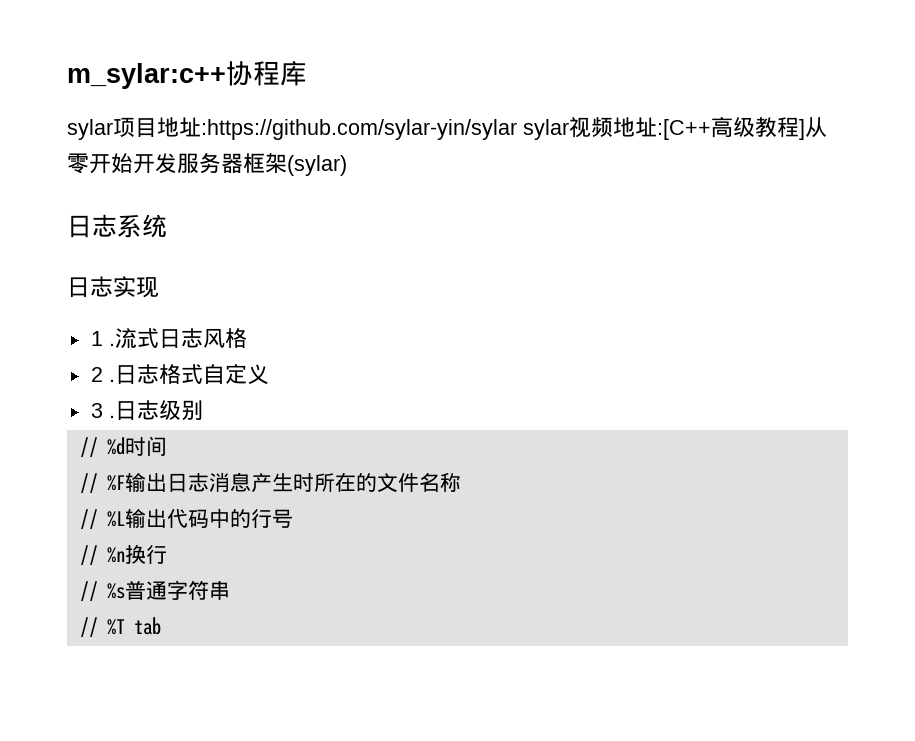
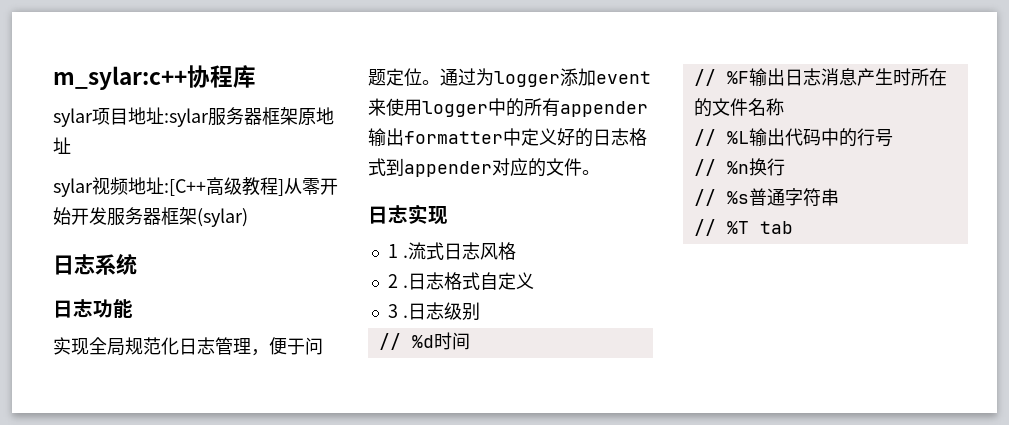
[201,119,517,140] :https://github.com/sylar-yin/sylar -> [164,107,334,127] [53,137,71,154] :sylar服务器框架原地址 //
(167, 226) none -> [53,299,133,318] [53,337,323,356] [368,68,651,87] [368,98,648,117] [368,128,647,147] [368,158,600,177] // 日志功能 // 实现全局规范化日志管理，便于问题定位。通过为logger添加event来使用logger中的所有appender输出formatter中定义好的日志格式到appender对应的文件。

